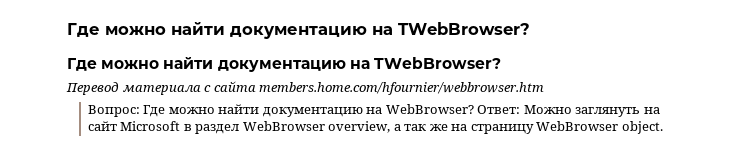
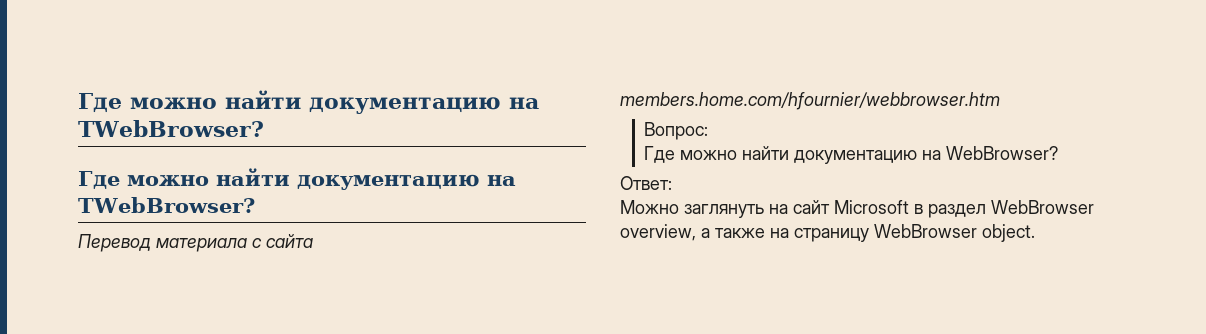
(140, 111) none -> (709, 131) //
(474, 109) none -> (1059, 153) //
(521, 109) none -> (672, 183) //
[404,124,448,131] так же -> [715,228,765,238] также

